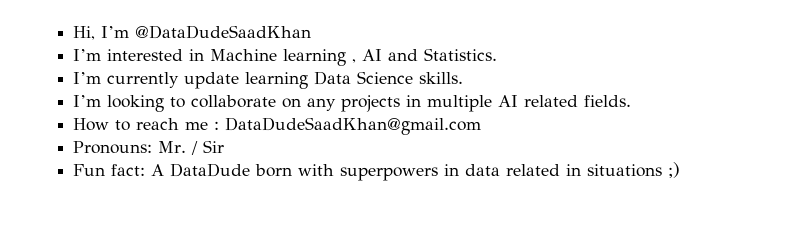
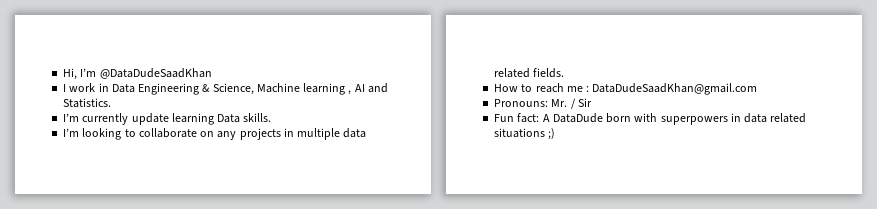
[73,49,205,61] I’m interested in -> [63,83,254,95] I work in Data Engineering & Science,
[357,71,414,84] Science -> (241, 118) none
[498,95,519,107] AI -> [343,128,367,138] data
[566,164,582,176] in -> (807, 118) none

